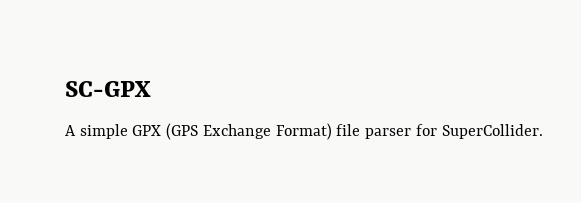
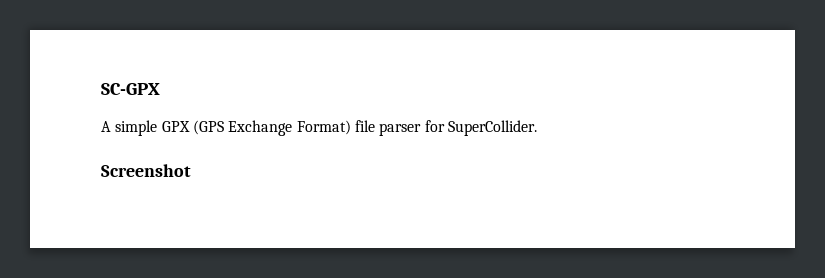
(543, 131) none -> [101,164,191,177] // Screenshot

